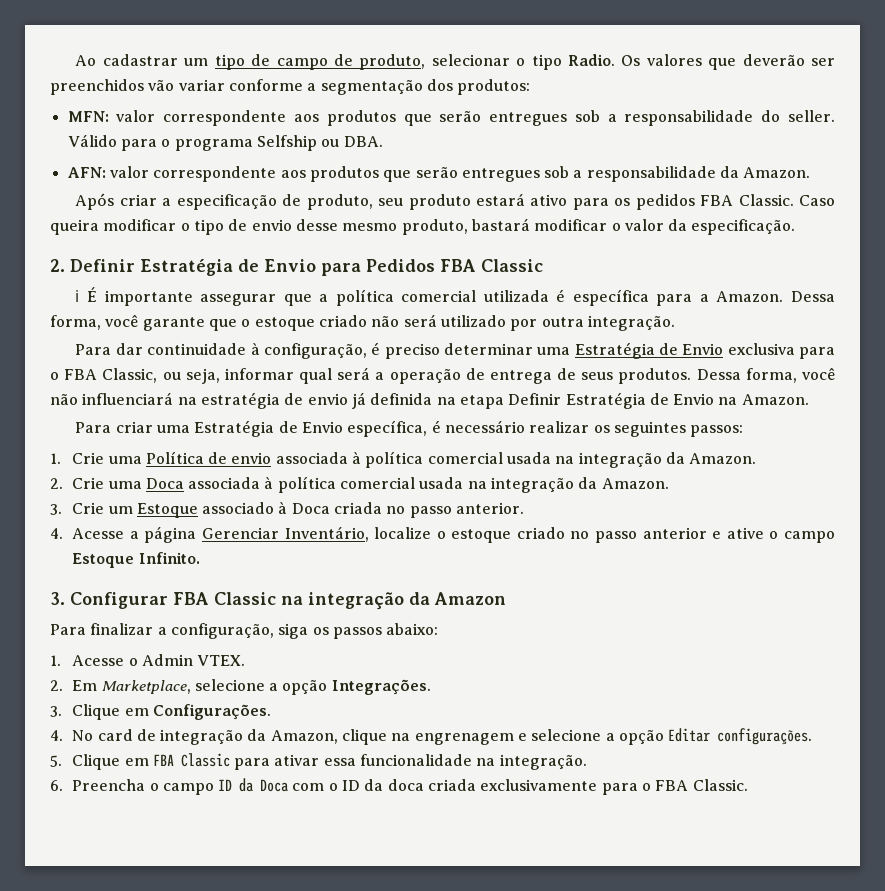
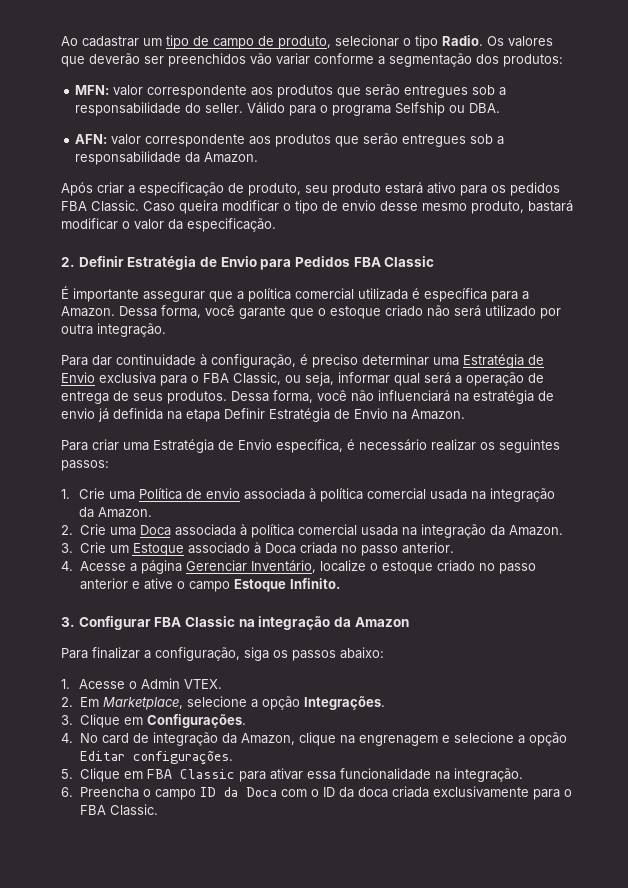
[75,290,80,302] ℹ -> (435, 261) none

